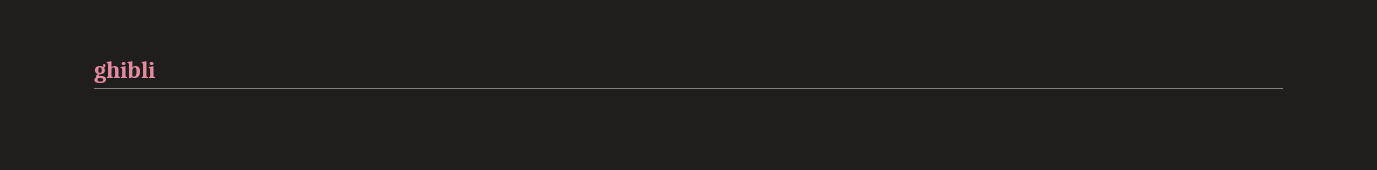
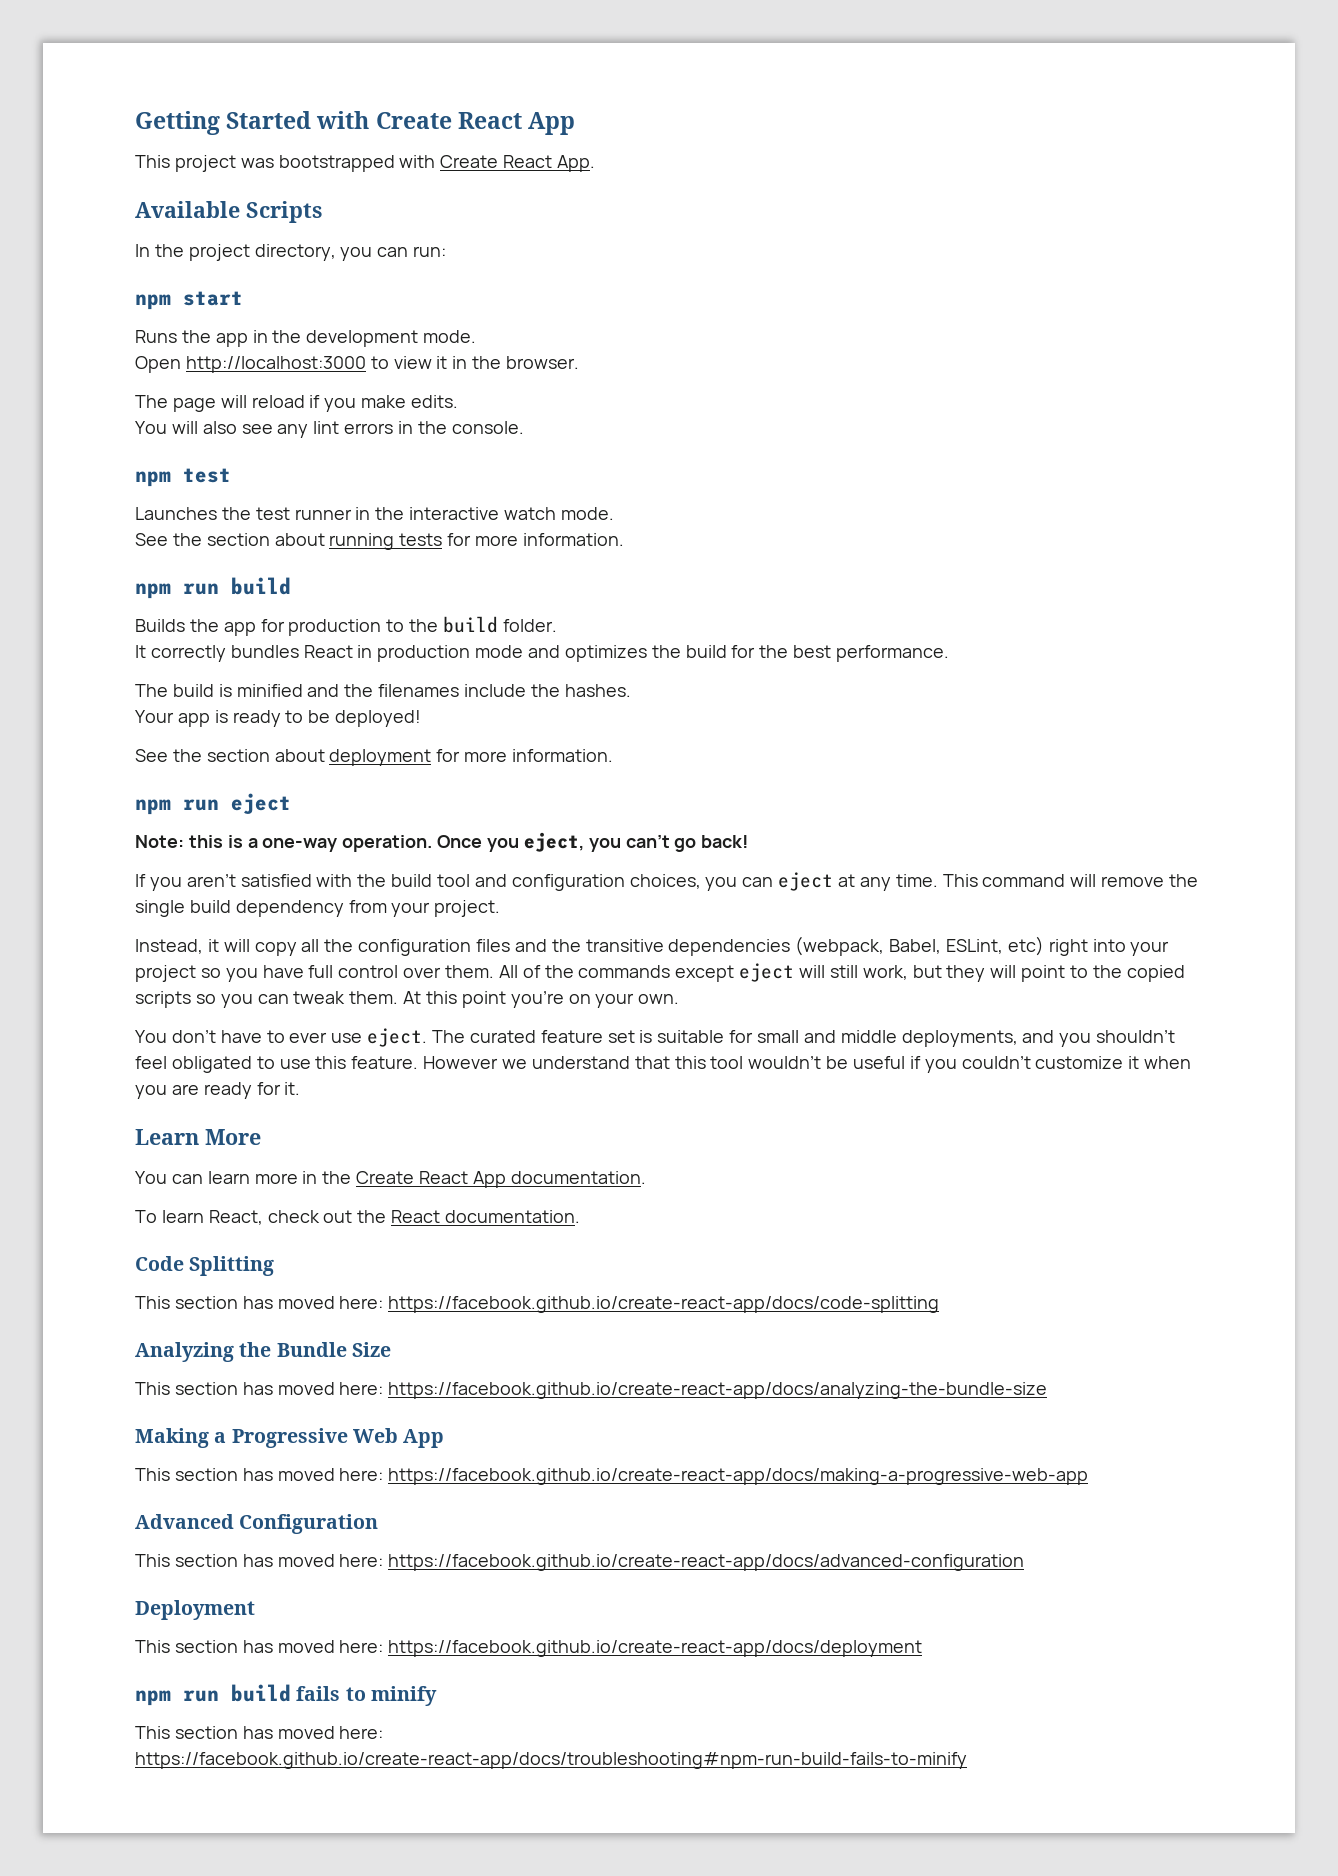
[94,61,156,83] ghibli -> [135,111,576,135] [135,155,596,172] [135,201,322,223] [135,244,447,261] [135,291,243,310] [135,330,477,347] [135,356,580,373] [135,395,459,412] [135,421,524,438] [135,468,231,487] [135,507,614,520] [135,533,624,550] [135,577,291,599] [135,616,557,636] [135,645,950,662] [135,684,631,697] [135,710,422,727] [135,749,614,766] [135,793,291,815] [135,832,749,852] [135,872,1199,891] [135,900,501,917] [135,936,1170,956] [135,963,1185,982] [135,991,680,1008] [135,1028,1176,1047] [135,1056,1192,1073] [135,1082,301,1099] [135,1129,261,1145] [135,1171,646,1188] [135,1210,581,1225] [135,1256,275,1276] [135,1296,940,1313] [135,1342,391,1362] [135,1382,1048,1399] [135,1428,445,1448] [135,1468,1089,1485] [135,1514,379,1534] [135,1554,1025,1571] [135,1600,255,1620] [135,1640,923,1657] [135,1684,437,1706] [135,1726,384,1739] [135,1752,967,1769] Getting Started with Create React App // This project was bootstrapped with Create React App. // Available Scripts // In the project directory, you can run: // npm start // Runs the app in the development mode. // Open http://localhost:3000 to view it in the browser. // The page will reload if you make edits. // You will also see any lint errors in the console. // npm test // Launches the test runner in the interactive watch mode. // See the section about running tests for more information. // npm run build // Builds the app for production to the build folder. // It correctly bundles React in production mode and optimizes the build for the best performance. // The build is minified and the filenames include the hashes. // Your app is ready to be deployed! // See the section about deployment for more information. // npm run eject // Note: this is a one-way operation. Once you eject, you can’t go back! // If you aren’t satisfied with the build tool and configuration choices, you can eject at any time. This command will remove the single build dependency from your project. // Instead, it will copy all the configuration files and the transitive dependencies (webpack, Babel, ESLint, etc) right into your project so you have full control over them. All of the commands except eject will still work, but they will point to the copied scripts so you can tweak them. At this point you’re on your own. // You don’t have to ever use eject. The curated feature set is suitable for small and middle deployments, and you shouldn’t feel obligated to use this feature. However we understand that this tool wouldn’t be useful if you couldn’t customize it when you are ready for it. // Learn More // You can learn more in the Create React App documentation. // To learn React, check out the React documentation. // Code Splitting // This section has moved here: https://facebook.github.io/create-react-app/docs/code-splitting // Analyzing the Bundle Size // This section has moved here: https://facebook.github.io/create-react-app/docs/analyzing-the-bundle-size // Making a Progressive Web App // This section has moved here: https://facebook.github.io/create-react-app/docs/making-a-progressive-web-app // Advanced Configuration // This section has moved here: https://facebook.github.io/create-react-app/docs/advanced-configuration // Deployment // This section has moved here: https://facebook.github.io/create-react-app/docs/deployment // npm run build fails to minify // This section has moved here: https://facebook.github.io/create-react-app/docs/troubleshooting#npm-run-build-fails-to-minify

